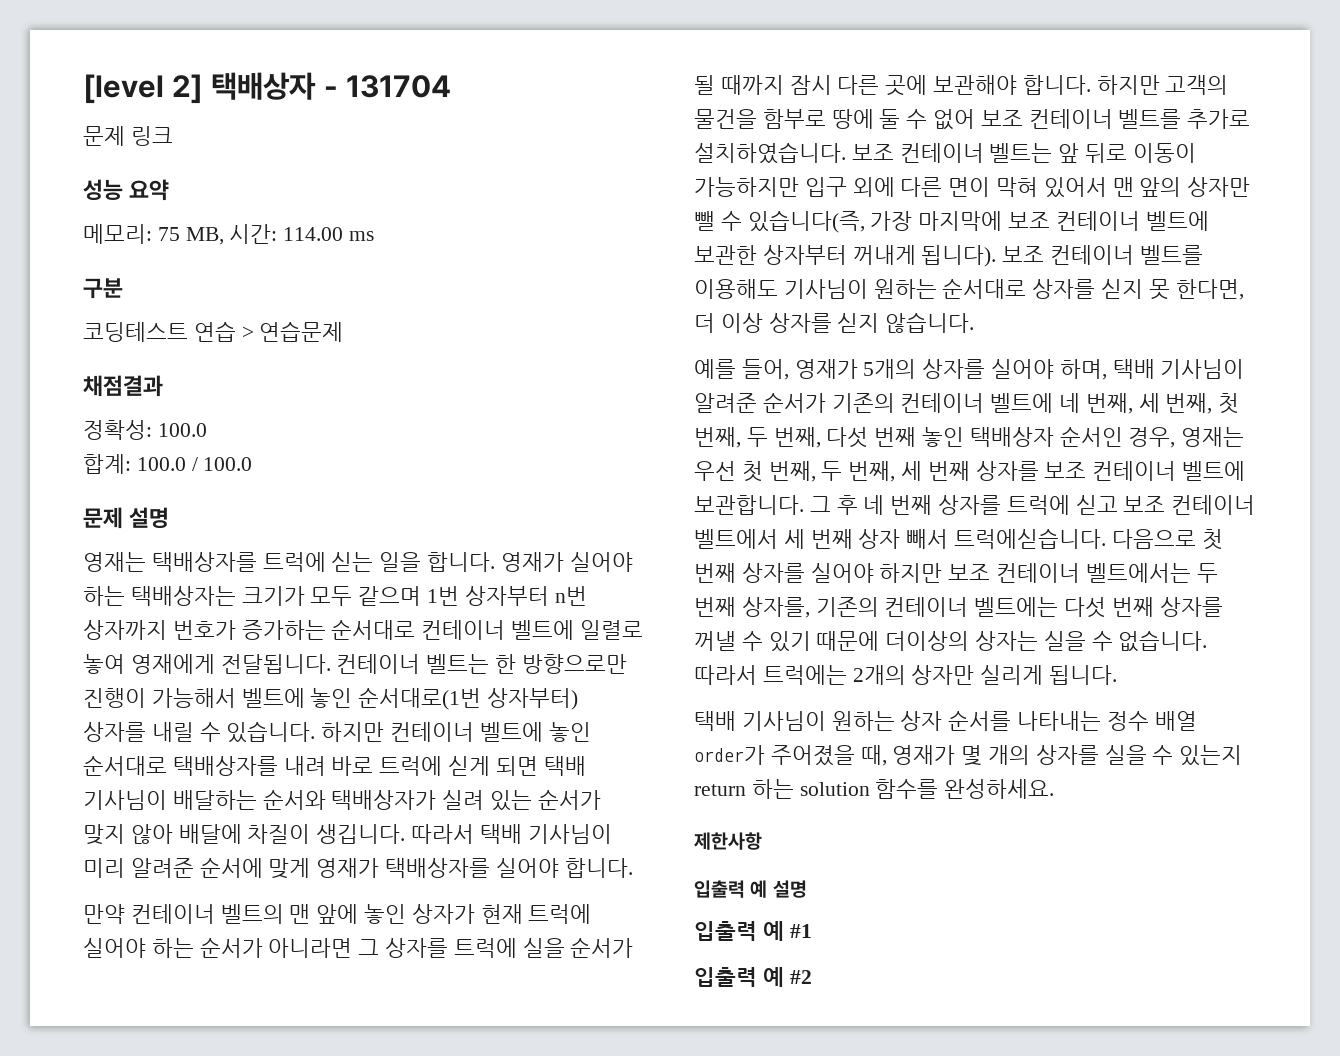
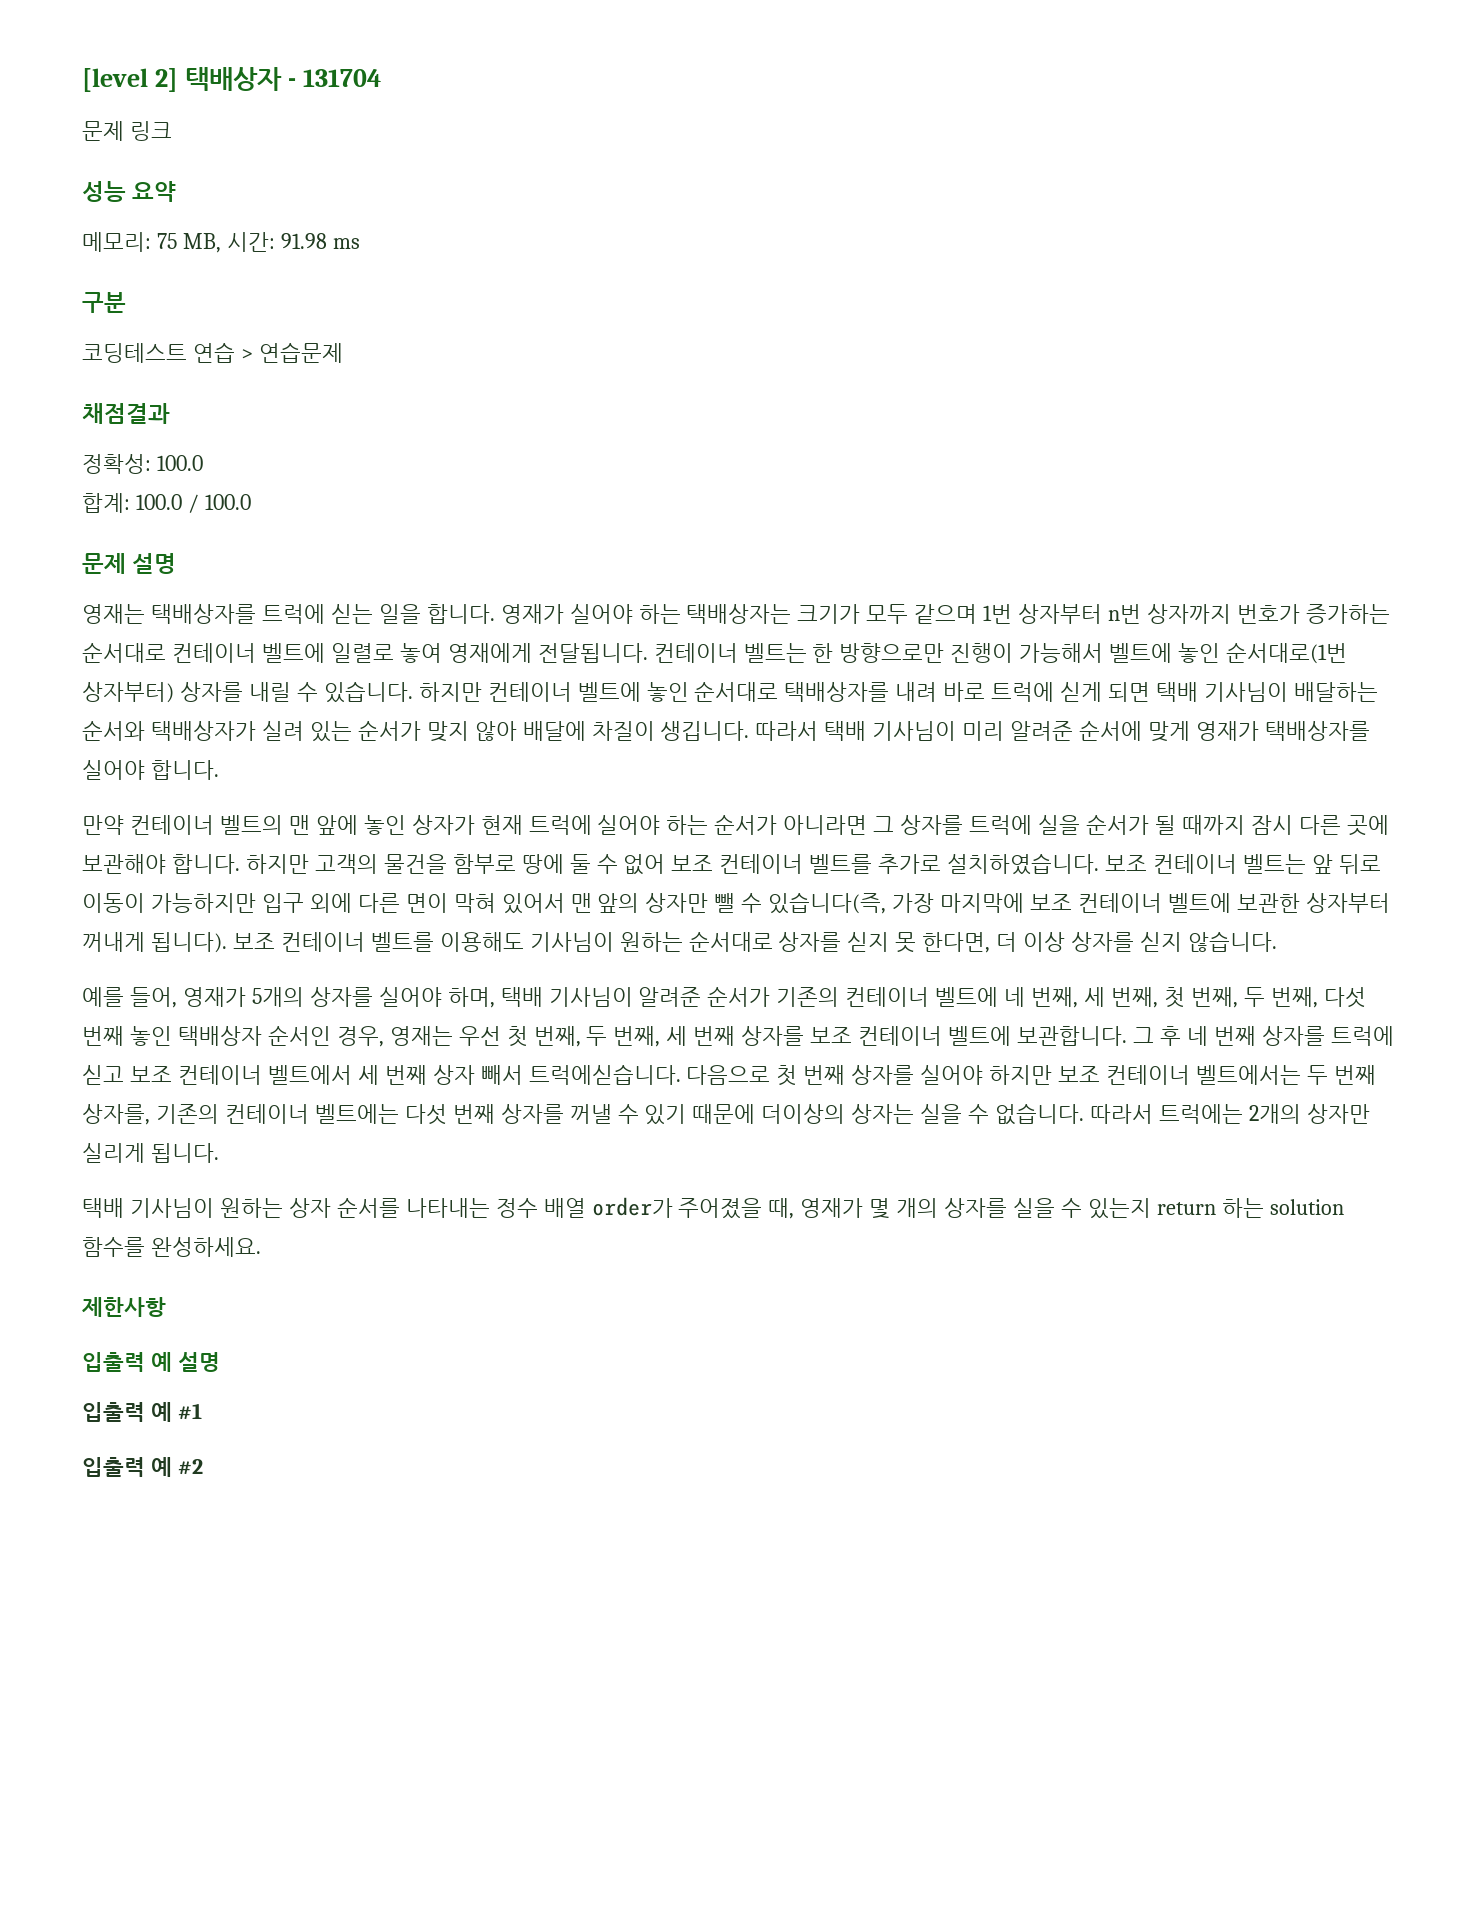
[283,227,344,241] 114.00 -> [280,233,327,249] 91.98

